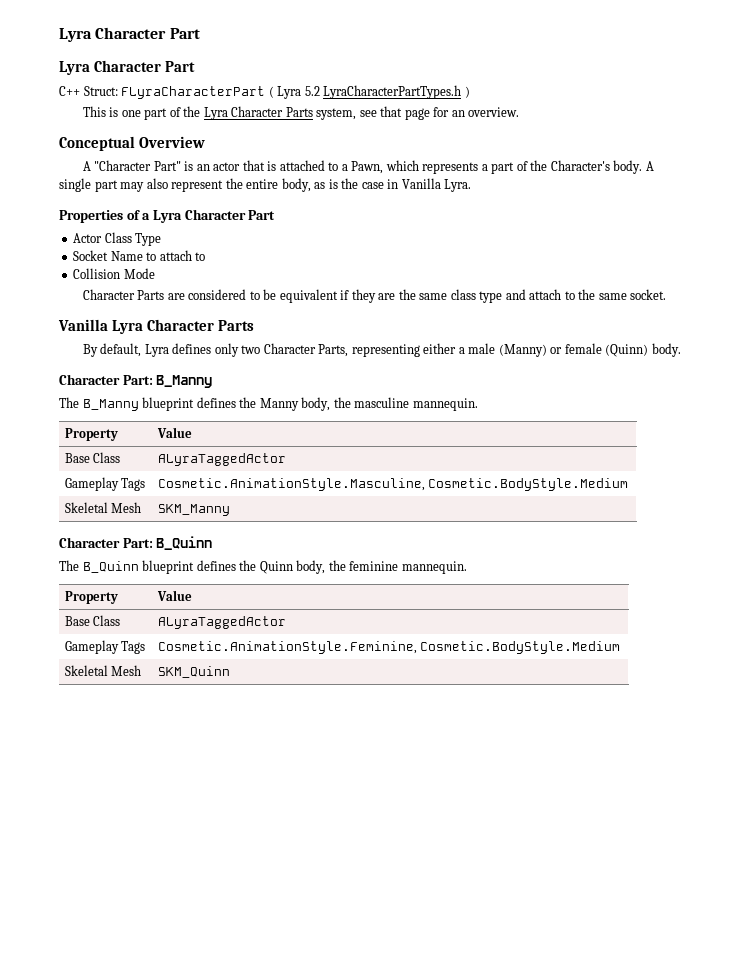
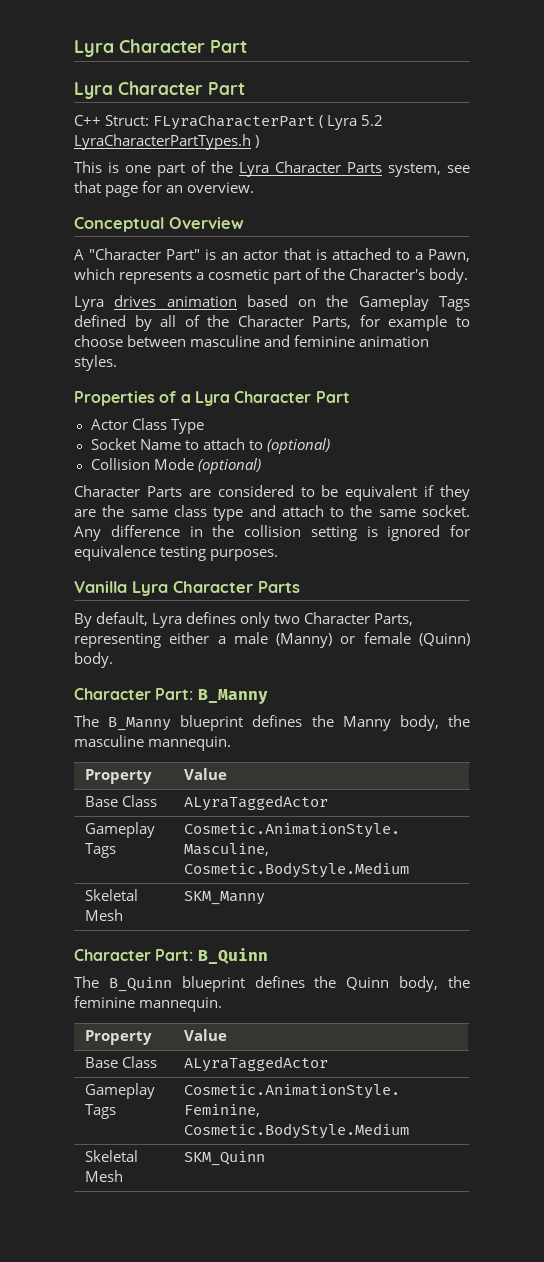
(488, 167) none -> [208,269,270,280] cosmetic
[645,161,654,171] [59,178,472,192] A single part may also represent the entire body, as is the case in Vanilla Lyra. -> [74,295,471,311] [74,315,470,331] [74,335,430,347] [74,355,117,371] // Lyra drives animation based on the Gameplay Tags defined by all of the Character Parts, for example to choose between masculine and feminine animation styles.
(206, 256) none -> [266,438,330,454] (optional)
(155, 273) none -> [197,458,261,474] (optional)
(667, 294) none -> [74,525,470,541] [74,545,279,561] Any difference in the collision setting is ignored for equivalence testing purposes.

